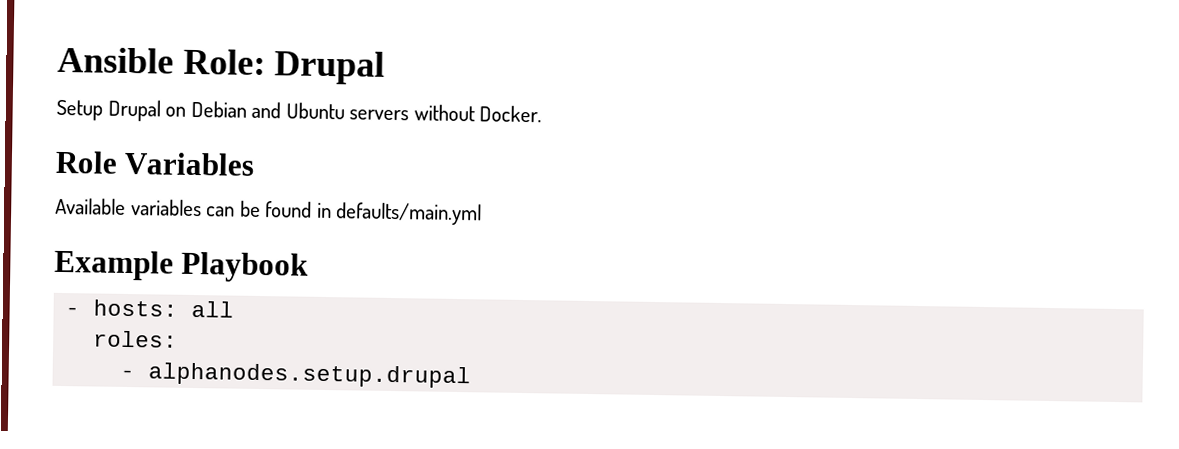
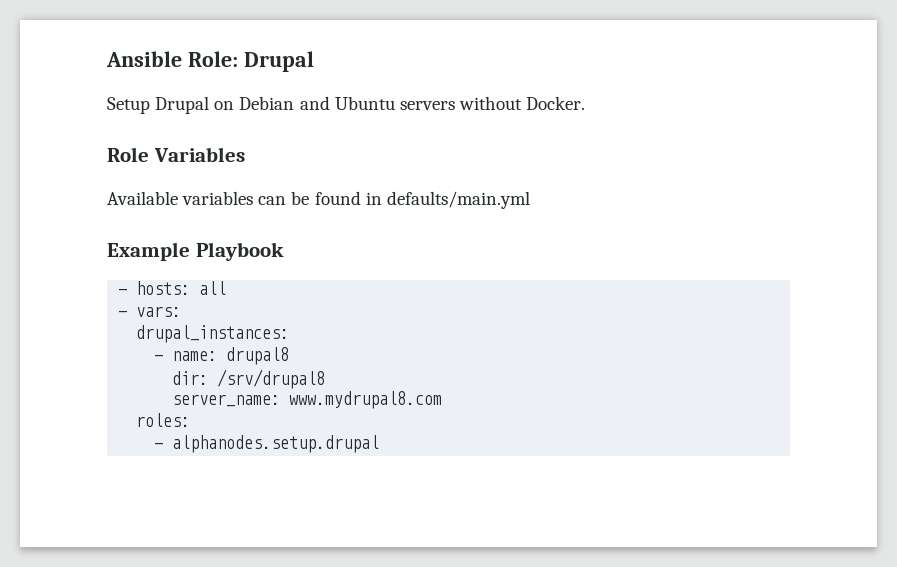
(235, 309) none -> [118,306,182,317] [136,325,290,343] [154,347,290,365] [172,369,326,389] [172,391,443,409] // - vars: // drupal_instances: // - name: drupal8 // dir: /srv/drupal8 // server_name: www.mydrupal8.com

